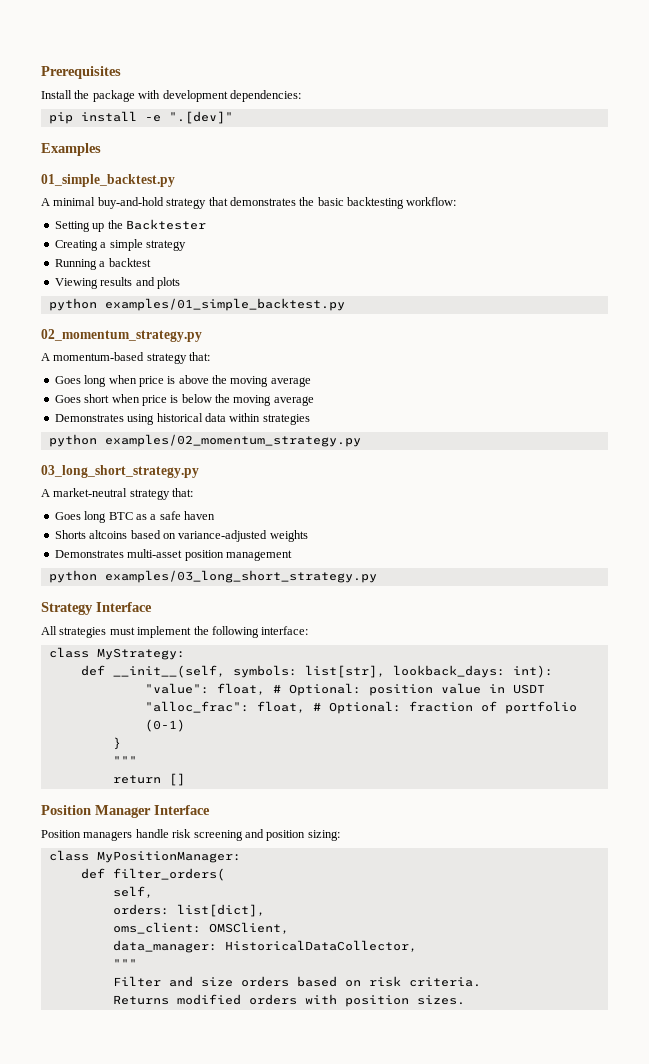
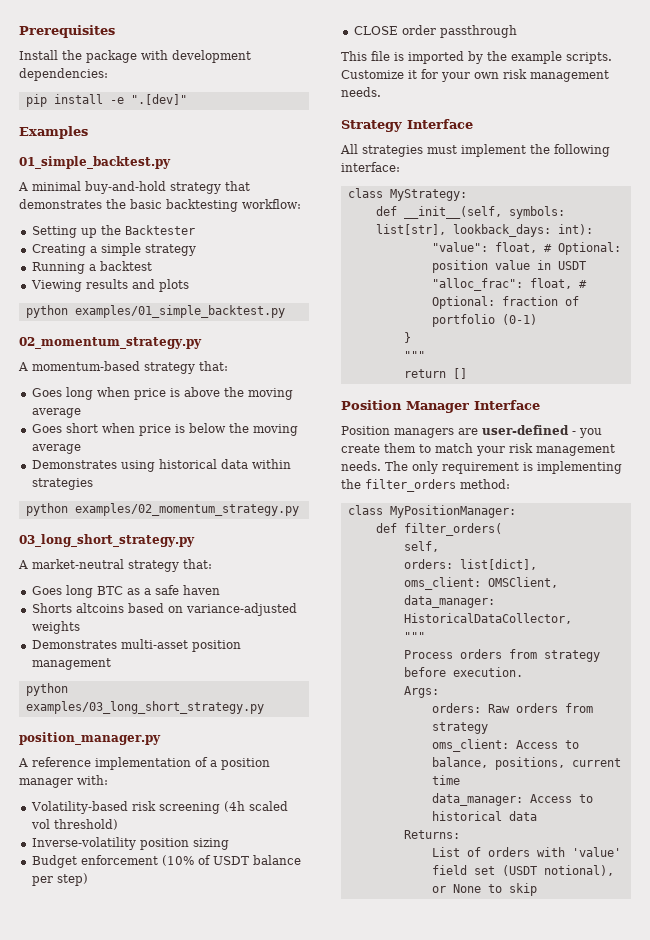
(377, 576) none -> [19,732,161,745] [18,757,270,770] [19,775,108,788] [30,801,288,814] [30,819,118,830] [31,837,229,850] [31,855,301,868] [31,873,88,886] [353,25,517,38] [341,51,612,64] [341,69,609,82] [341,87,381,97] // position_manager.py // A reference implementation of a position manager with: // Volatility-based risk screening (4h scaled vol threshold) // Inverse-volatility position sizing // Budget enforcement (10% of USDT balance per step) // CLOSE order passthrough // This file is imported by the example scripts. Customize it for your own risk management needs.
[135,829,340,841] handle risk screening and position sizing: -> [458,425,602,438] [341,443,615,456] [341,461,622,474] [341,479,510,492] are user-defined - you create them to match your risk management needs. The only requirement is implementing the filter_orders method:
[112,976,481,987] [112,994,465,1007] Filter and size orders based on risk criteria. // Returns modified orders with position sizes. -> [403,649,600,662] [403,667,523,677] [403,686,439,698] [431,703,593,713] [431,722,488,734] [431,739,579,752] [431,757,621,770] [431,775,460,785] [431,793,593,806] [431,811,537,821] [403,830,460,839] [431,847,621,857] [431,865,614,876] [431,883,537,896] Process orders from strategy before execution. // Args: // orders: Raw orders from strategy // oms_client: Access to balance, positions, current time // data_manager: Access to historical data // Returns: // List of orders with 'value' field set (USDT notional), or None to skip

